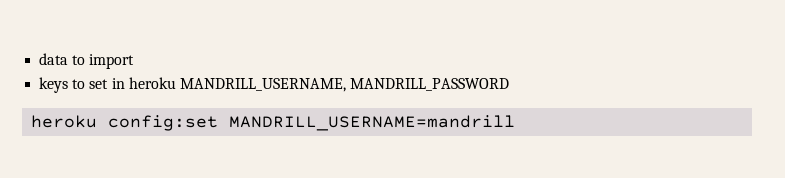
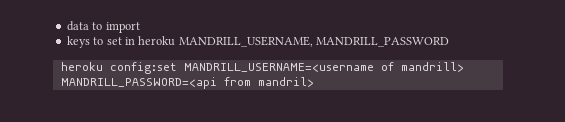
[229,115,516,131] MANDRILL_USERNAME=mandrill -> [183,62,464,72] [60,77,314,89] MANDRILL_USERNAME=<username of mandrill> MANDRILL_PASSWORD=<api from mandril>

